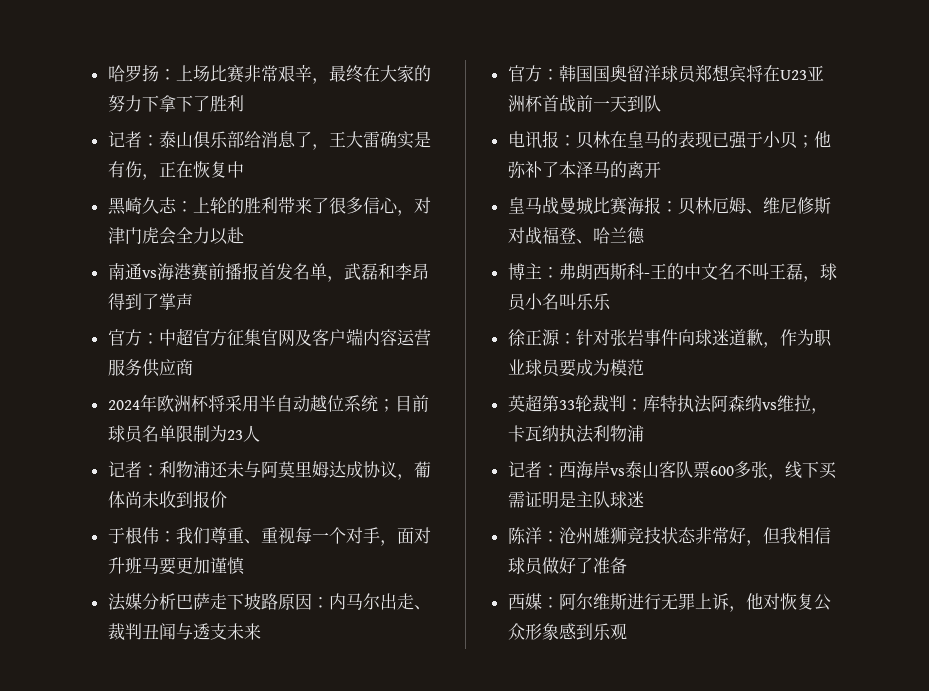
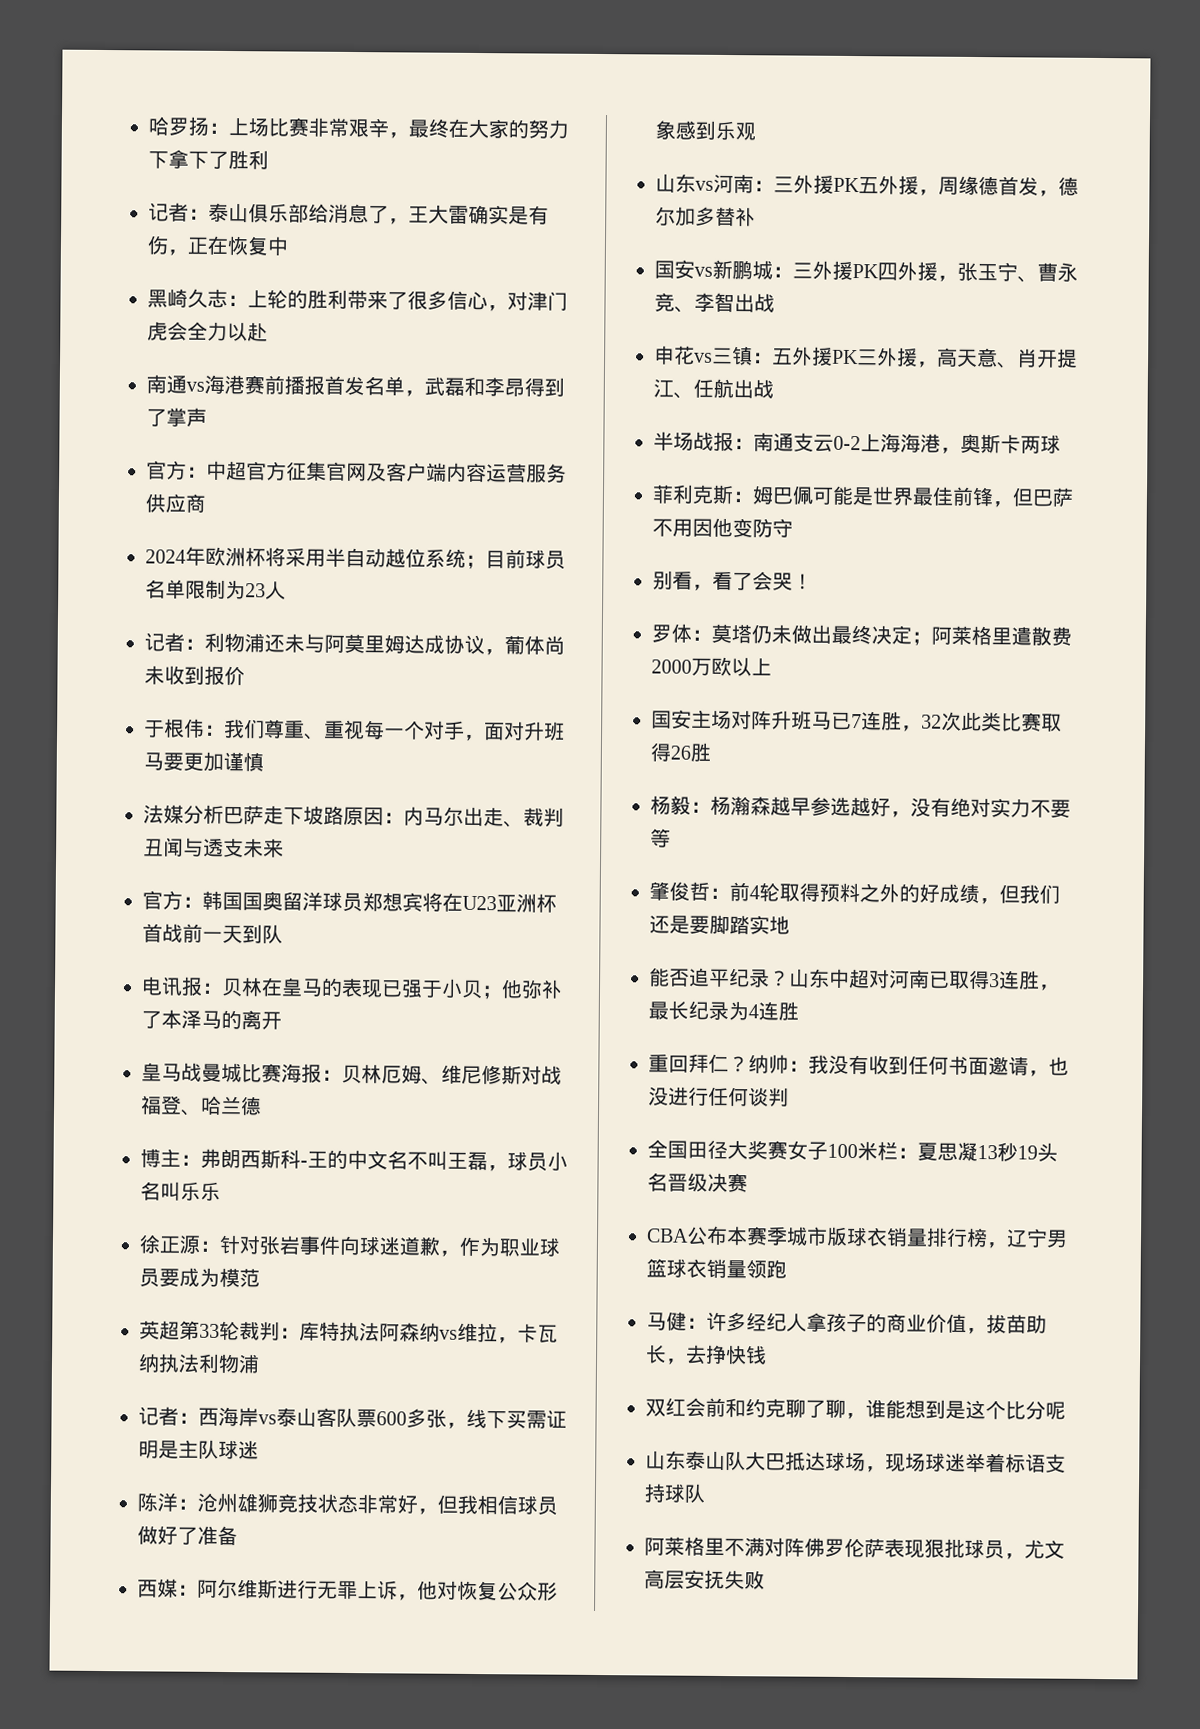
(627, 631) none -> [655,173,1079,197] [655,206,756,227] [654,259,1078,283] [654,292,775,313] [654,345,1078,369] [653,378,774,399] [653,431,1061,454] [652,484,1074,508] [652,517,793,538] [652,570,813,591] [651,623,1072,646] [651,656,772,677] [651,709,1062,732] [650,742,711,762] [650,795,1071,818] [650,828,671,848] [649,881,1060,905] [649,914,790,935] [649,967,1060,991] [648,1000,799,1021] [648,1053,1069,1077] [648,1086,789,1107] [647,1139,1058,1162] [647,1172,748,1193] [646,1225,1068,1249] [646,1258,787,1279] [646,1311,1047,1335] [645,1344,767,1365] [645,1397,1066,1420] [645,1450,1066,1473] [644,1483,706,1503] [644,1536,1065,1560] [644,1569,765,1590] // 山东vs河南：三外援PK五外援，周缘德首发，德尔加多替补 // 国安vs新鹏城：三外援PK四外援，张玉宁、曹永竞、李智出战 // 申花vs三镇：五外援PK三外援，高天意、肖开提江、任航出战 // 半场战报：南通支云0-2上海海港，奥斯卡两球 // 菲利克斯：姆巴佩可能是世界最佳前锋，但巴萨不用因他变防守 // 别看，看了会哭！ // 罗体：莫塔仍未做出最终决定；阿莱格里遣散费2000万欧以上 // 国安主场对阵升班马已7连胜，32次此类比赛取得26胜 // 杨毅：杨瀚森越早参选越好，没有绝对实力不要等 // 肇俊哲：前4轮取得预料之外的好成绩，但我们还是要脚踏实地 // 能否追平纪录？山东中超对河南已取得3连胜，最长纪录为4连胜 // 重回拜仁？纳帅：我没有收到任何书面邀请，也没进行任何谈判 // 全国田径大奖赛女子100米栏：夏思凝13秒19头名晋级决赛 // CBA公布本赛季城市版球衣销量排行榜，辽宁男篮球衣销量领跑 // 马健：许多经纪人拿孩子的商业价值，拔苗助长，去挣快钱 // 双红会前和约克聊了聊，谁能想到是这个比分呢 // 山东泰山队大巴抵达球场，现场球迷举着标语支持球队 // 阿莱格里不满对阵佛罗伦萨表现狠批球员，尤文高层安抚失败

